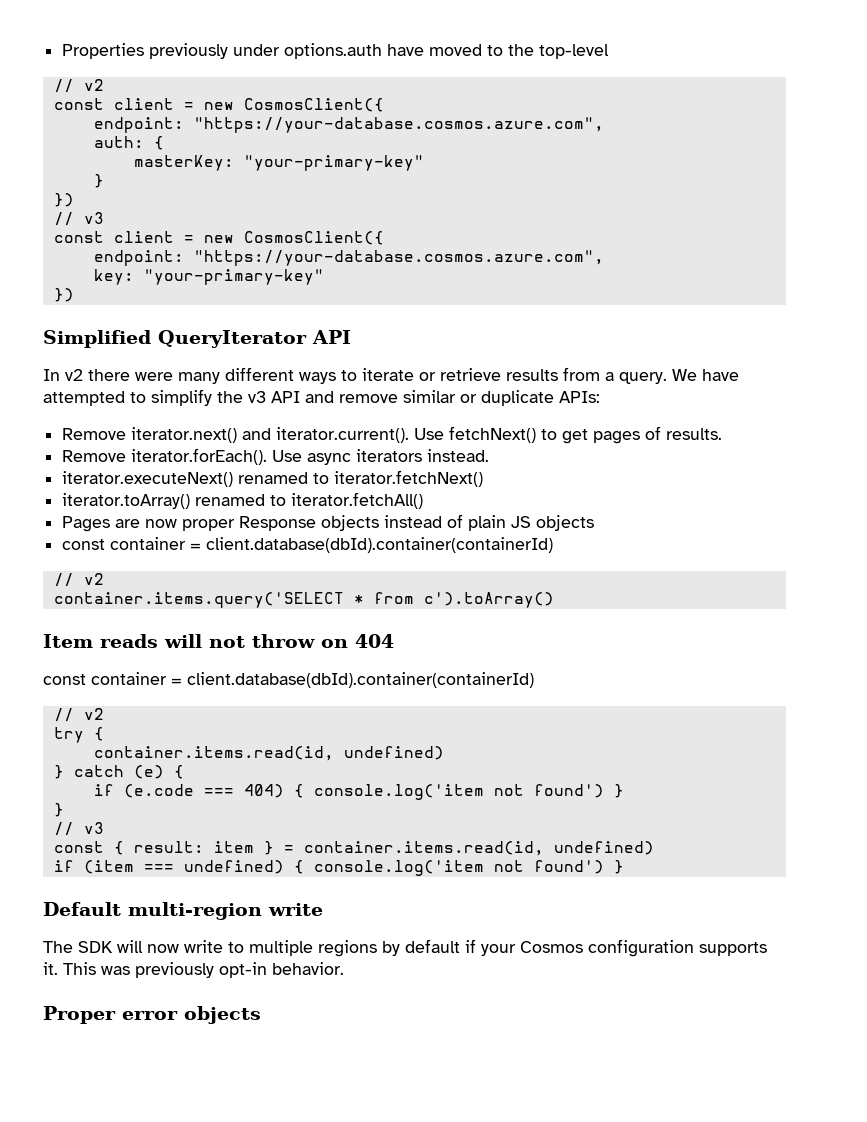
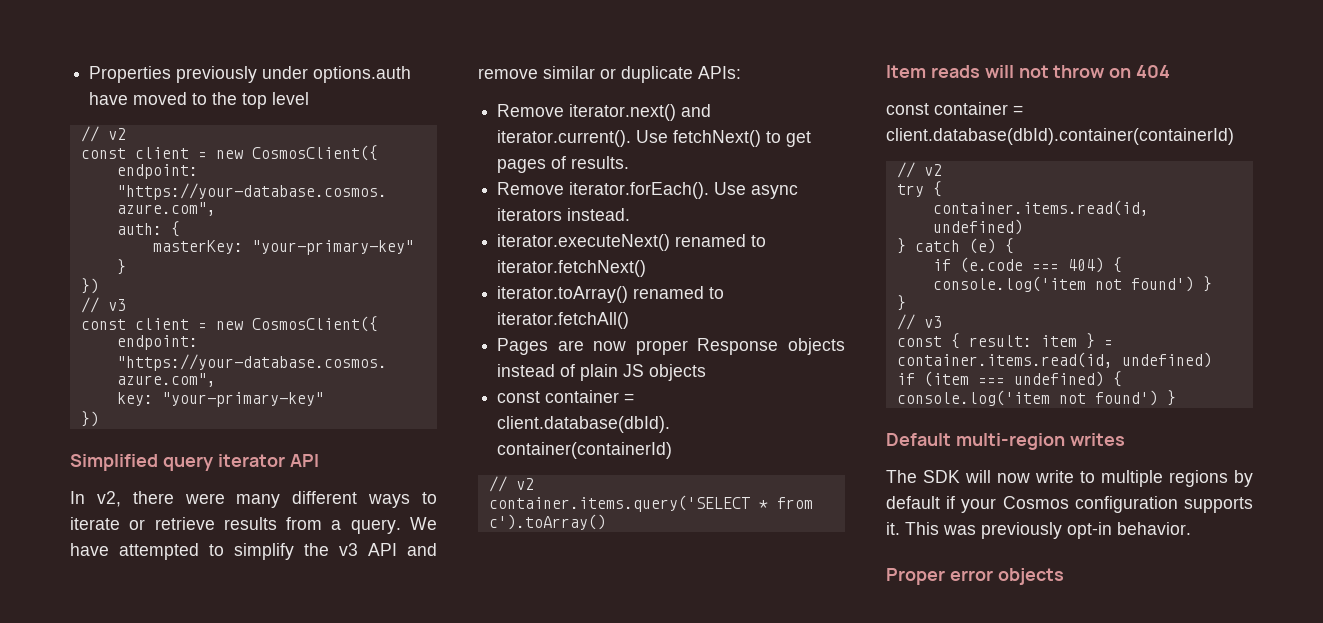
[539,44,610,59] top-level -> [242,92,310,109] top level
[158,330,307,348] QueryIterator -> [162,454,285,471] query iterator
[65,369,83,381] v2 -> [96,491,121,507] v2,
[268,903,323,916] write -> [1069,433,1125,446] writes

